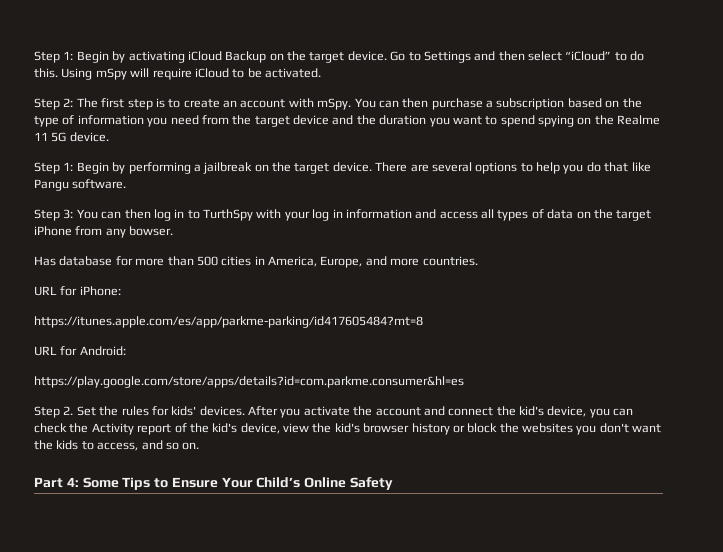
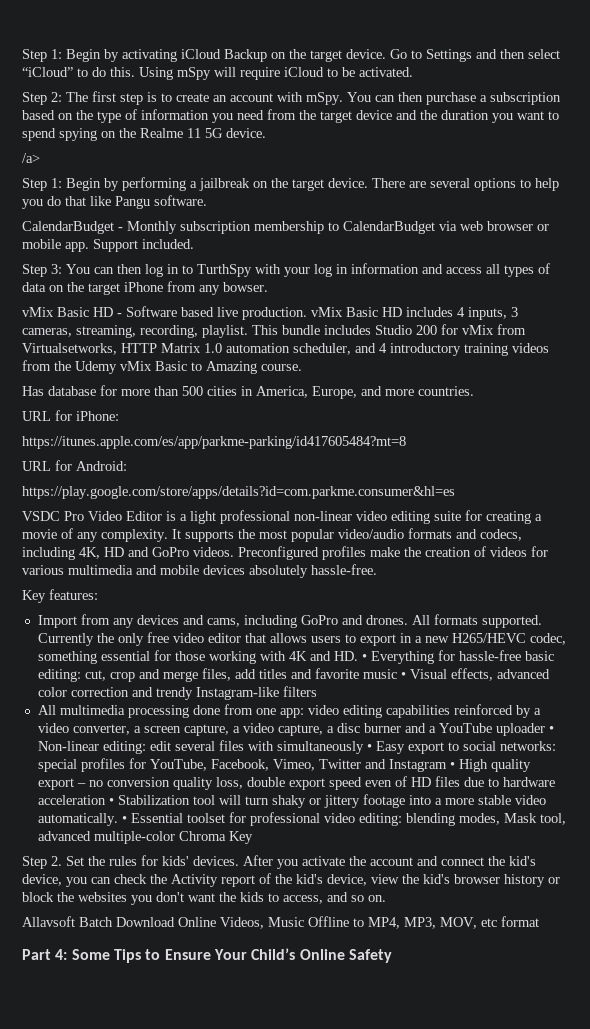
(109, 137) none -> [22,153,40,163] // /a>
(127, 184) none -> [22,221,549,234] [22,239,194,252] // CalendarBudget - Monthly subscription membership to CalendarBudget via web browser or mobile app. Support included.
(174, 231) none -> [22,306,518,320] [22,324,526,338] [22,343,549,356] [22,360,302,374] // vMix Basic HD - Software based live production. vMix Basic HD includes 4 inputs, 3 cameras, streaming, recording, playlist. This bundle includes Studio 200 for vMix from Virtualsetworks, HTTP Matrix 1.0 automation scheduler, and 4 introductory training videos from the Udemy vMix Basic to Amazing course.
(464, 382) none -> [22,510,542,524] [22,528,522,542] [22,546,548,560] [22,564,377,578] [22,589,98,603] [37,614,542,628] [37,632,566,646] [37,650,554,664] [37,668,550,682] [37,686,317,700] [37,704,541,718] [37,723,554,736] [37,740,556,754] [37,758,531,772] [37,776,555,790] [37,794,546,808] [37,812,566,826] [37,831,253,844] // VSDC Pro Video Editor is a light professional non-linear video editing suite for creating a movie of any complexity. It supports the most popular video/audio formats and codecs, including 4K, HD and GoPro videos. Preconfigured profiles make the creation of videos for various multimedia and mobile devices absolutely hassle-free. // Key features: // Import from any devices and cams, including GoPro and drones. All formats supported. Сurrently the only free video editor that allows users to export in a new H265/HEVC codec, something essential for those working with 4K and HD. • Everything for hassle-free basic editing: cut, crop and merge files, add titles and favorite music • Visual effects, advanced color correction and trendy Instagram-like filters // All multimedia processing done from one app: video editing capabilities reinforced by a video converter, a screen capture, a video capture, a disc burner and a YouTube uploader • Non-linear editing: edit several files with simultaneously • Easy export to social networks: special profiles for YouTube, Facebook, Vimeo, Twitter and Instagram • High quality export – no conversion quality loss, double export speed even of HD files due to hardware acceleration • Stabilization tool will turn shaky or jittery footage into a more stable video automatically. • Essential toolset for professional video editing: blending modes, Mask tool, advanced multiple-color Chroma Key
(200, 446) none -> [22,916,539,929] // Allavsoft Batch Download Online Videos, Music Offline to MP4, MP3, MOV, etc format

